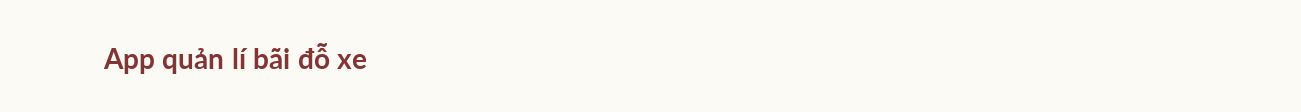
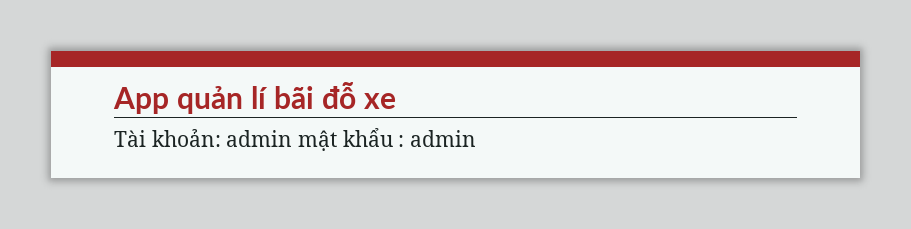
(368, 61) none -> [114,128,477,151] // Tài khoản: admin mật khẩu : admin

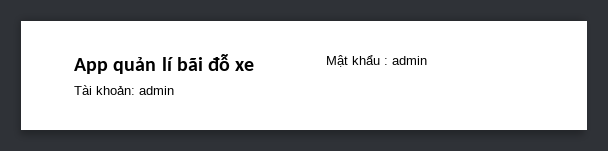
[298,130,338,151] mật -> [326,55,348,67] // Mật

